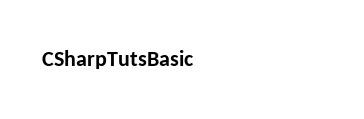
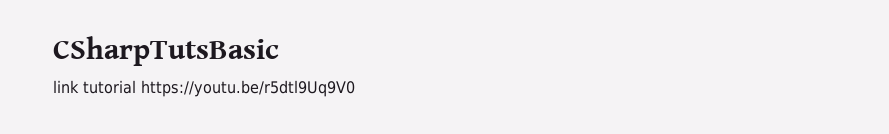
(193, 59) none -> [53,80,355,97] // link tutorial https://youtu.be/r5dtl9Uq9V0

